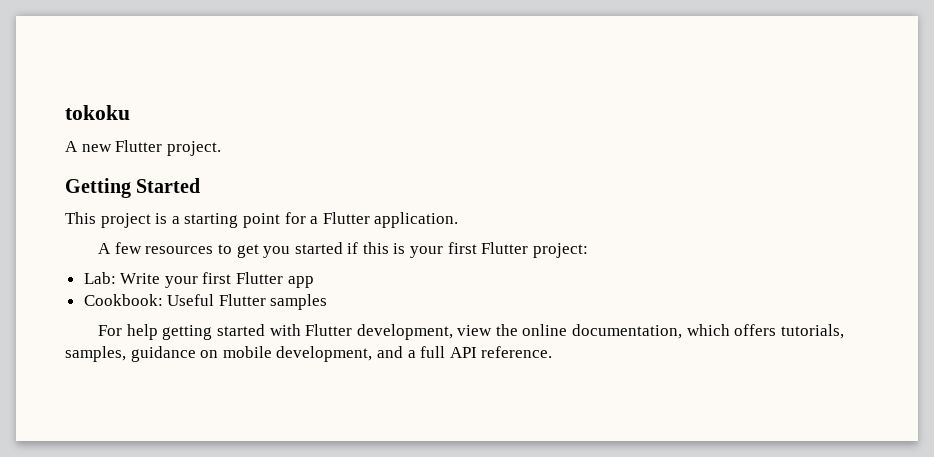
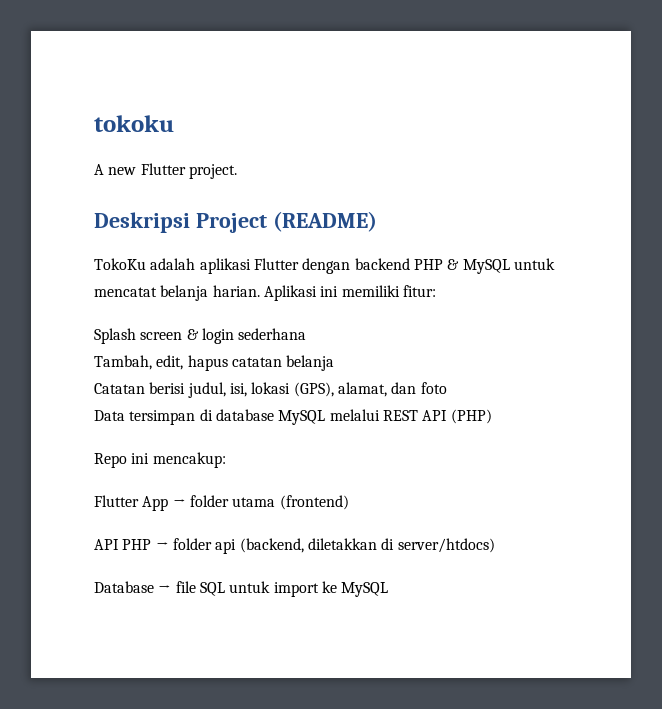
[65,178,201,198] [65,212,459,228] [98,242,588,258] [83,272,314,288] [83,294,328,310] [98,324,844,340] [65,346,553,362] Getting Started // This project is a starting point for a Flutter application. // A few resources to get you started if this is your first Flutter project: // Lab: Write your first Flutter app // Cookbook: Useful Flutter samples // For help getting started with Flutter development, view the online documentation, which offers tutorials, samples, guidance on mobile development, and a full API reference. -> [94,211,377,233] [94,258,555,274] [94,285,436,301] [94,328,307,344] [94,355,335,371] [94,382,447,398] [94,409,492,425] [94,452,226,468] [94,495,349,511] [94,538,495,554] [94,581,389,597] Deskripsi Project (README) // TokoKu adalah aplikasi Flutter dengan backend PHP & MySQL untuk mencatat belanja harian. Aplikasi ini memiliki fitur: // Splash screen & login sederhana // Tambah, edit, hapus catatan belanja // Catatan berisi judul, isi, lokasi (GPS), alamat, dan foto // Data tersimpan di database MySQL melalui REST API (PHP) // Repo ini mencakup: // Flutter App → folder utama (frontend) // API PHP → folder api (backend, diletakkan di server/htdocs) // Database → file SQL untuk import ke MySQL

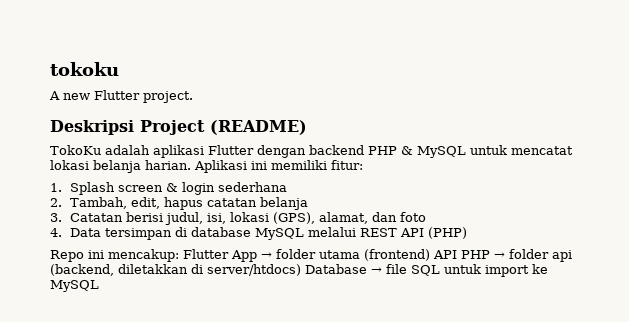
(157, 292) none -> [50,160,89,170] lokasi
(436, 291) none -> [50,183,62,192] 1.
(307, 334) none -> [50,198,62,207] 2.
(335, 363) none -> [50,213,62,222] 3.
(447, 388) none -> [50,228,62,237] 4.
(226, 460) // -> (179, 255) none
(349, 502) // -> (430, 255) none
(495, 545) // -> (301, 270) none

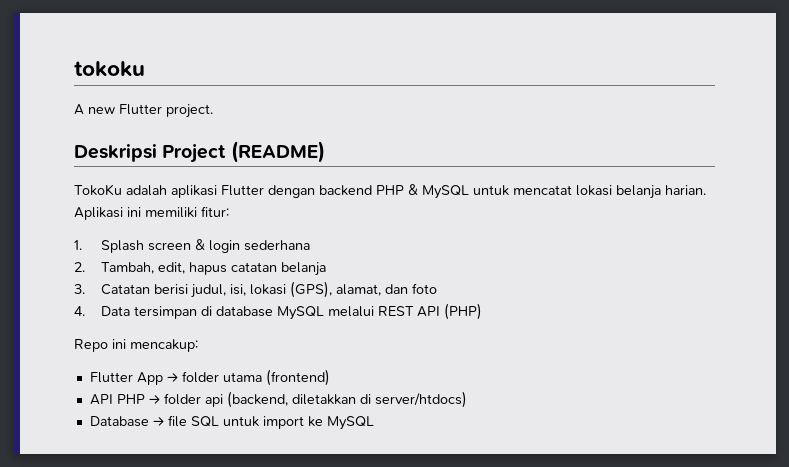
(179, 255) none -> (198, 345) //
(430, 255) none -> (330, 377) //
(301, 270) none -> (467, 399) //

